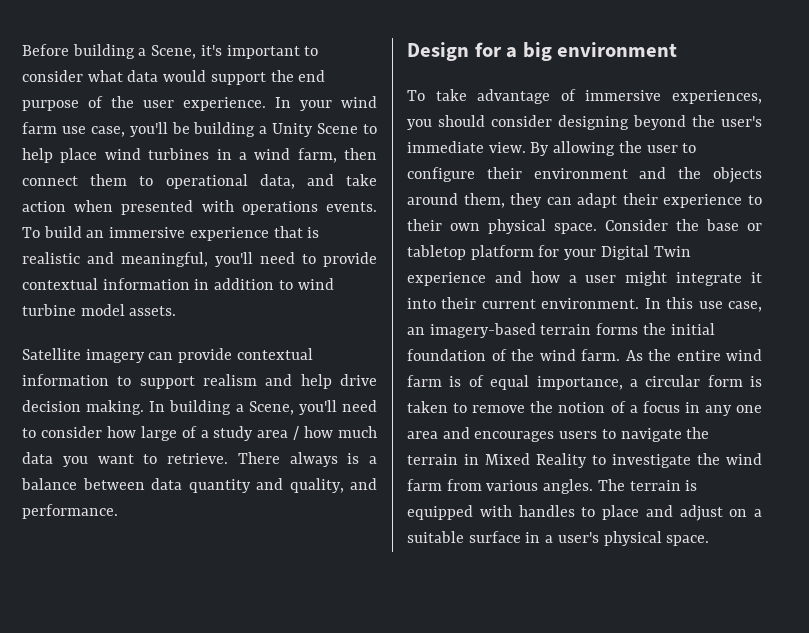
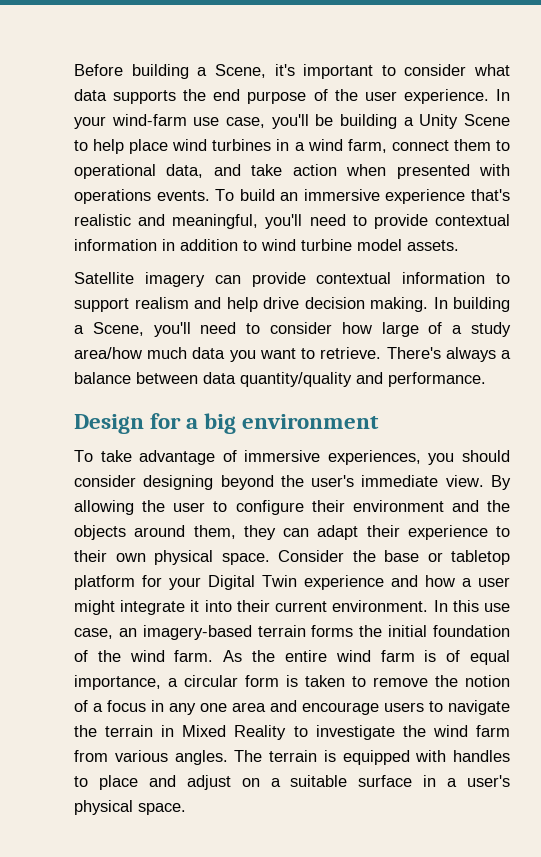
[163,70,266,85] would support -> [113,90,177,104] supports
[341,96,377,108] [22,122,57,134] wind farm -> [111,114,187,126] wind-farm
[344,148,377,160] then -> (387, 146) none
[273,226,320,238] that is -> [471,189,510,201] that's
[257,426,334,440] area / how -> [74,347,142,359] area/how
[237,452,360,467] There always is -> [386,347,496,362] There's always
[188,478,344,493] quantity and quality, -> [240,372,352,387] quantity/quality
[474,431,555,442] encourages -> [302,702,379,715] encourage

